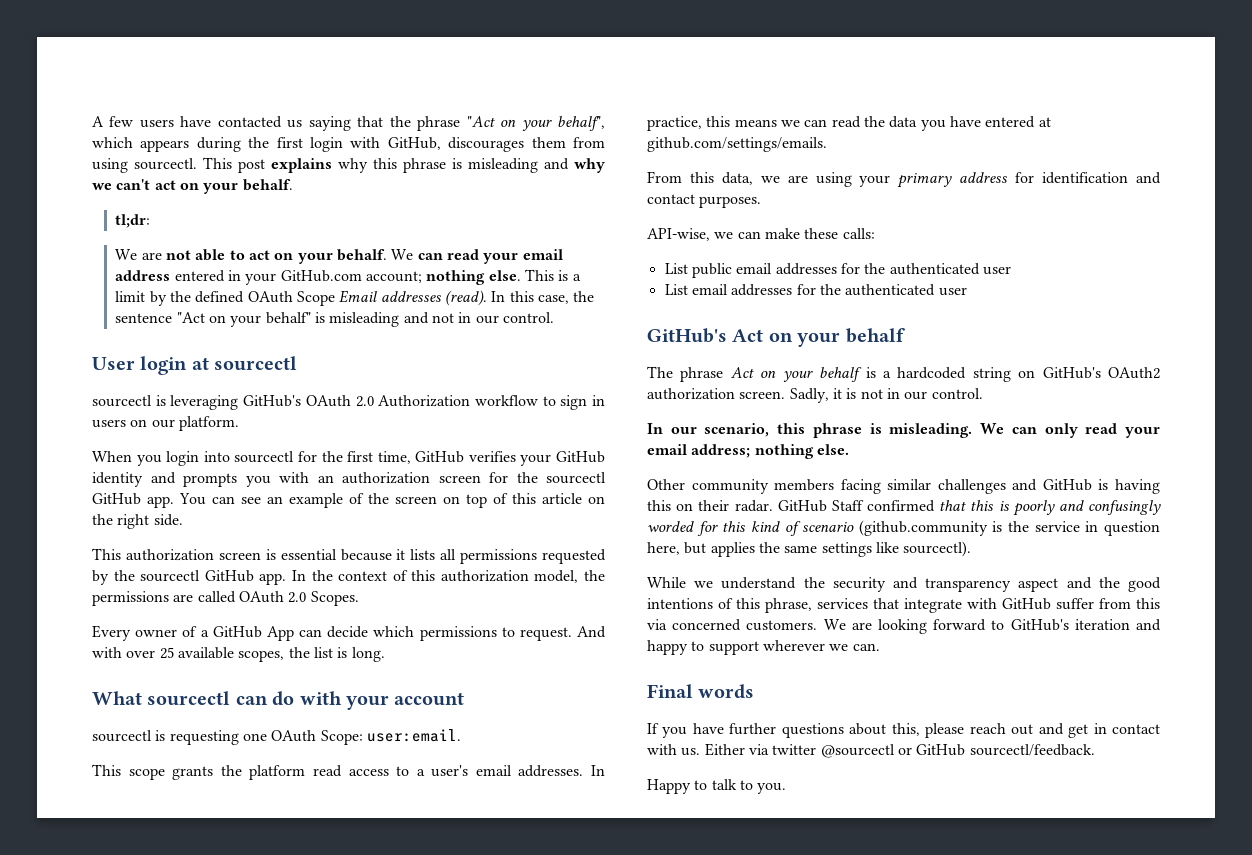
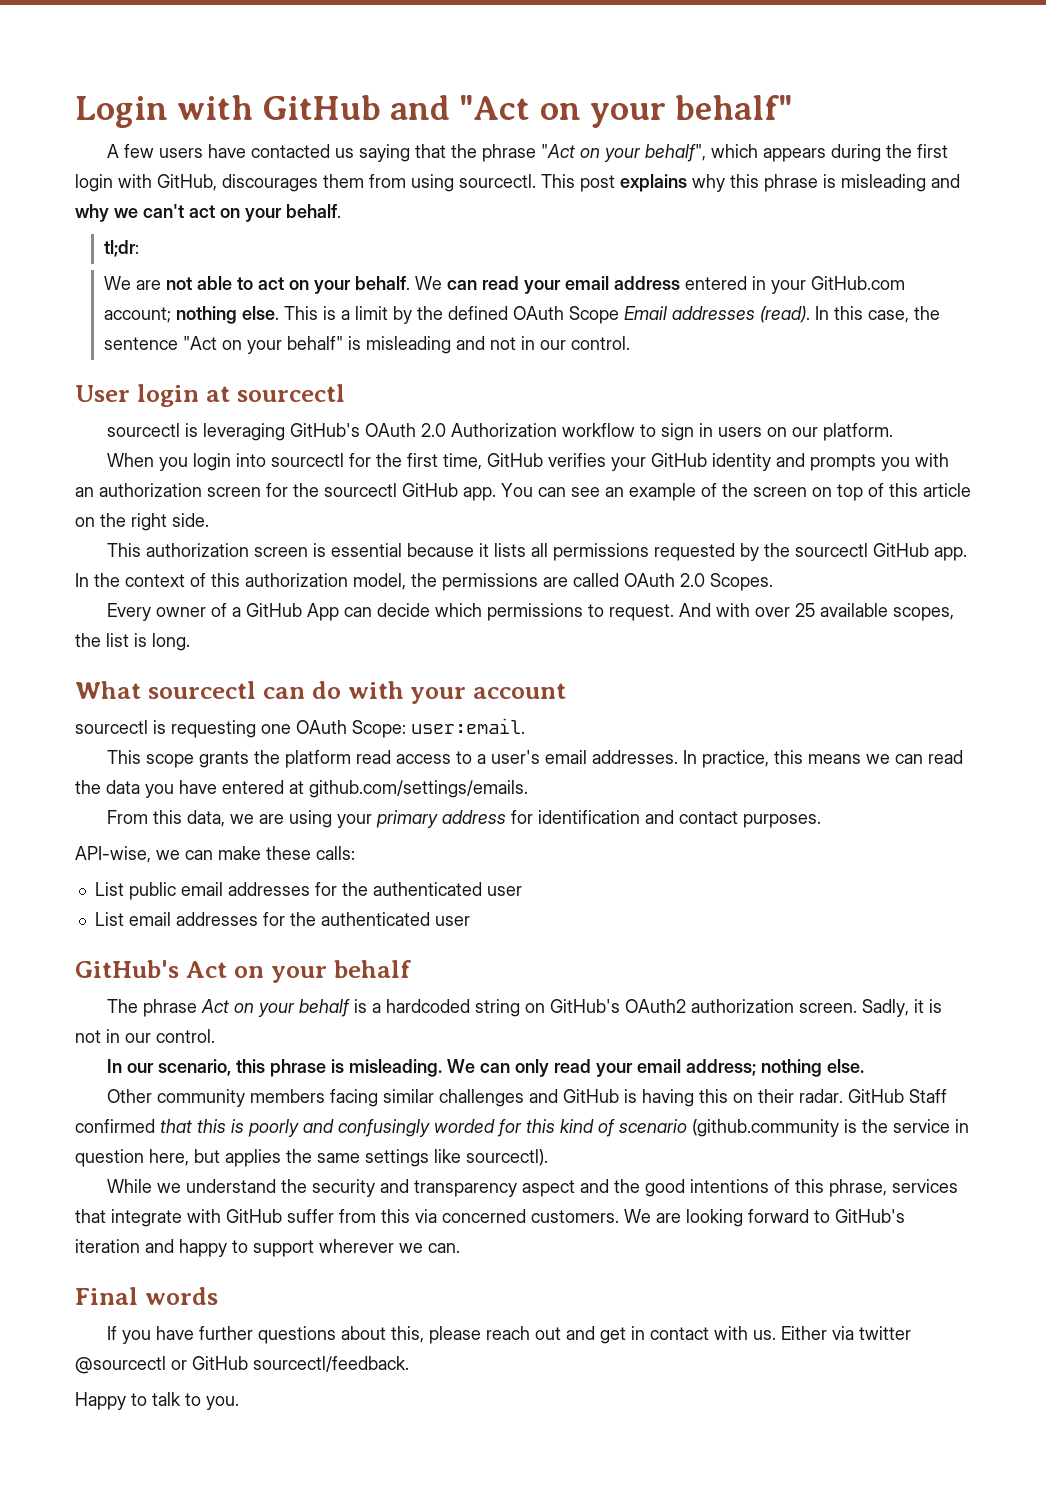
(92, 121) none -> [75,95,793,128] Login with GitHub and "Act on your behalf" //

